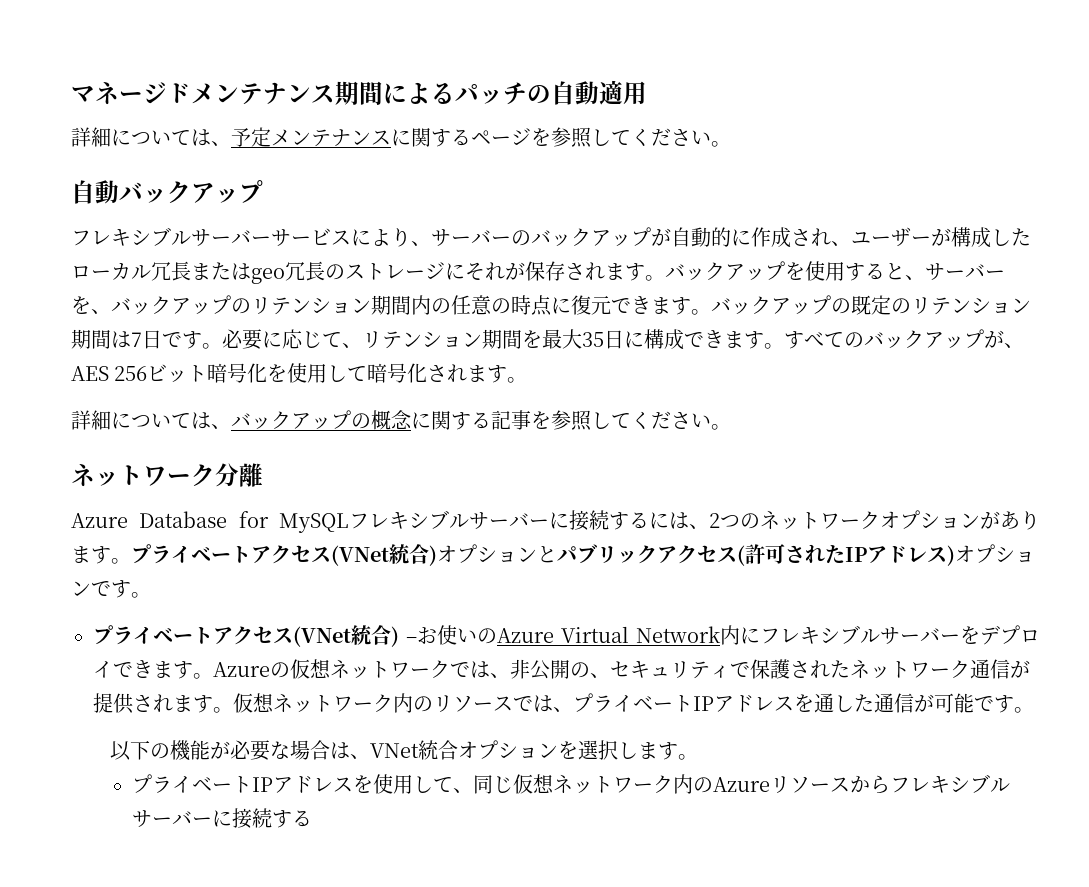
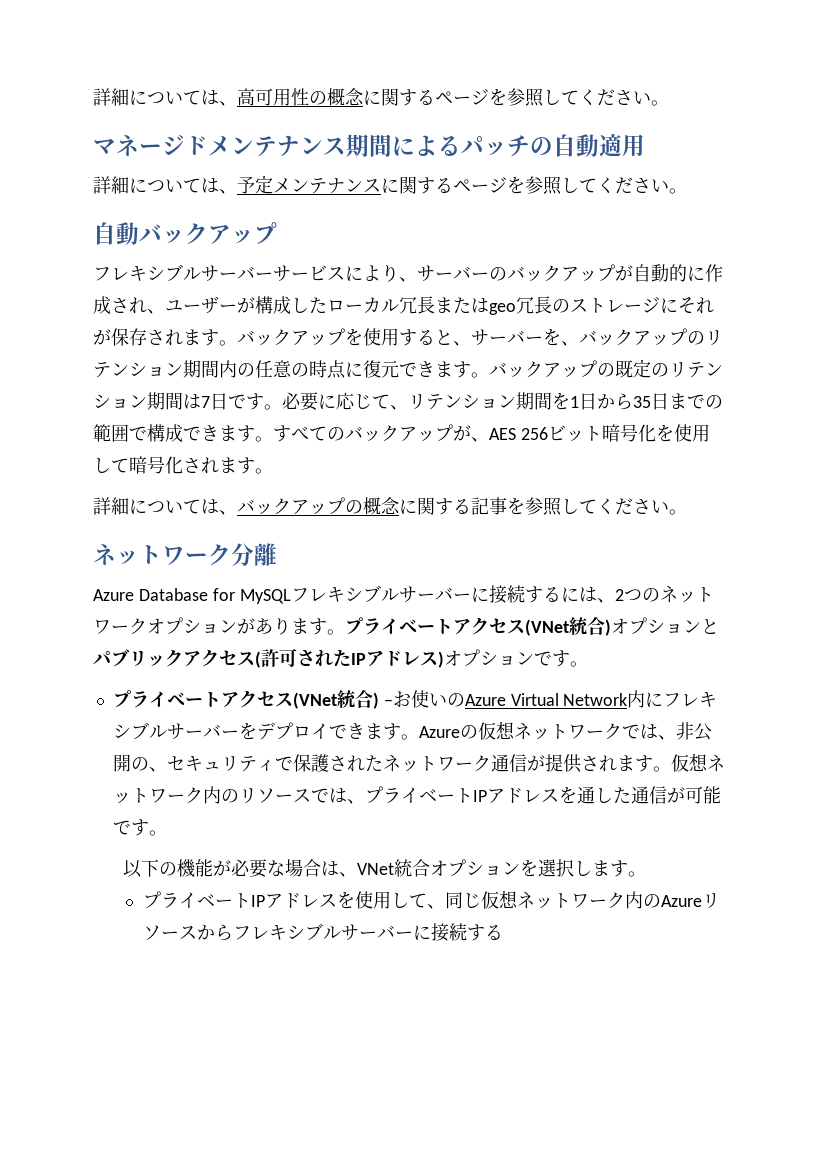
(71, 94) none -> [93,88,669,107] 詳細については、高可用性の概念に関するページを参照してください。 //
[542,329,644,349] 最大35日に -> [570,393,723,410] [93,424,147,442] 1日から35日までの範囲で

